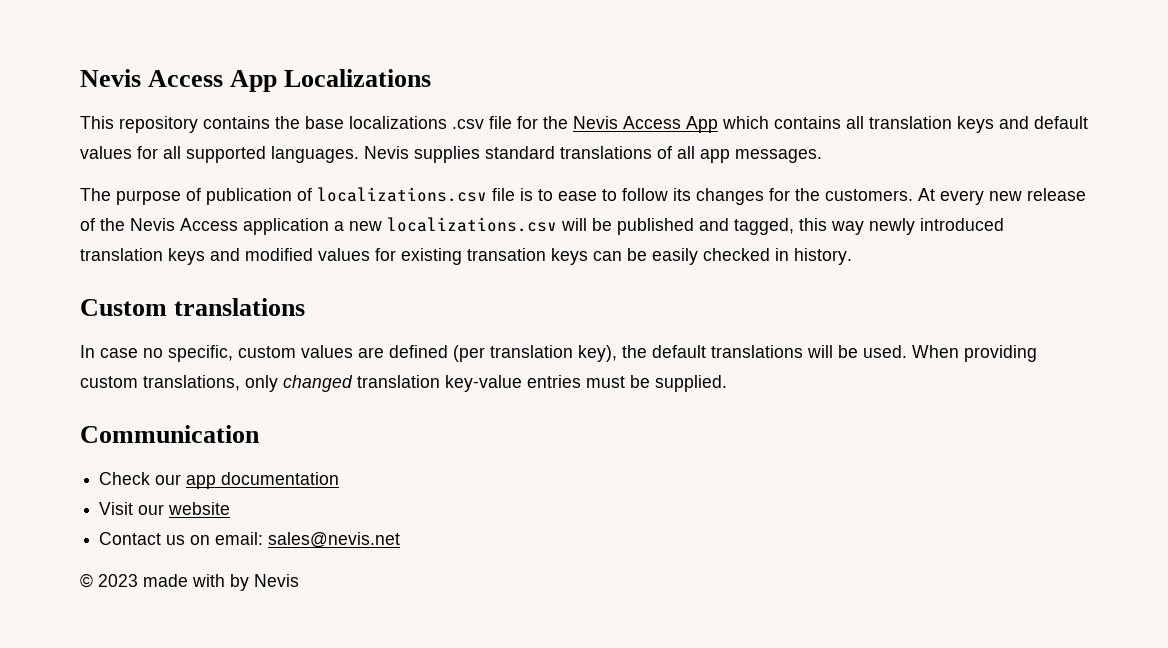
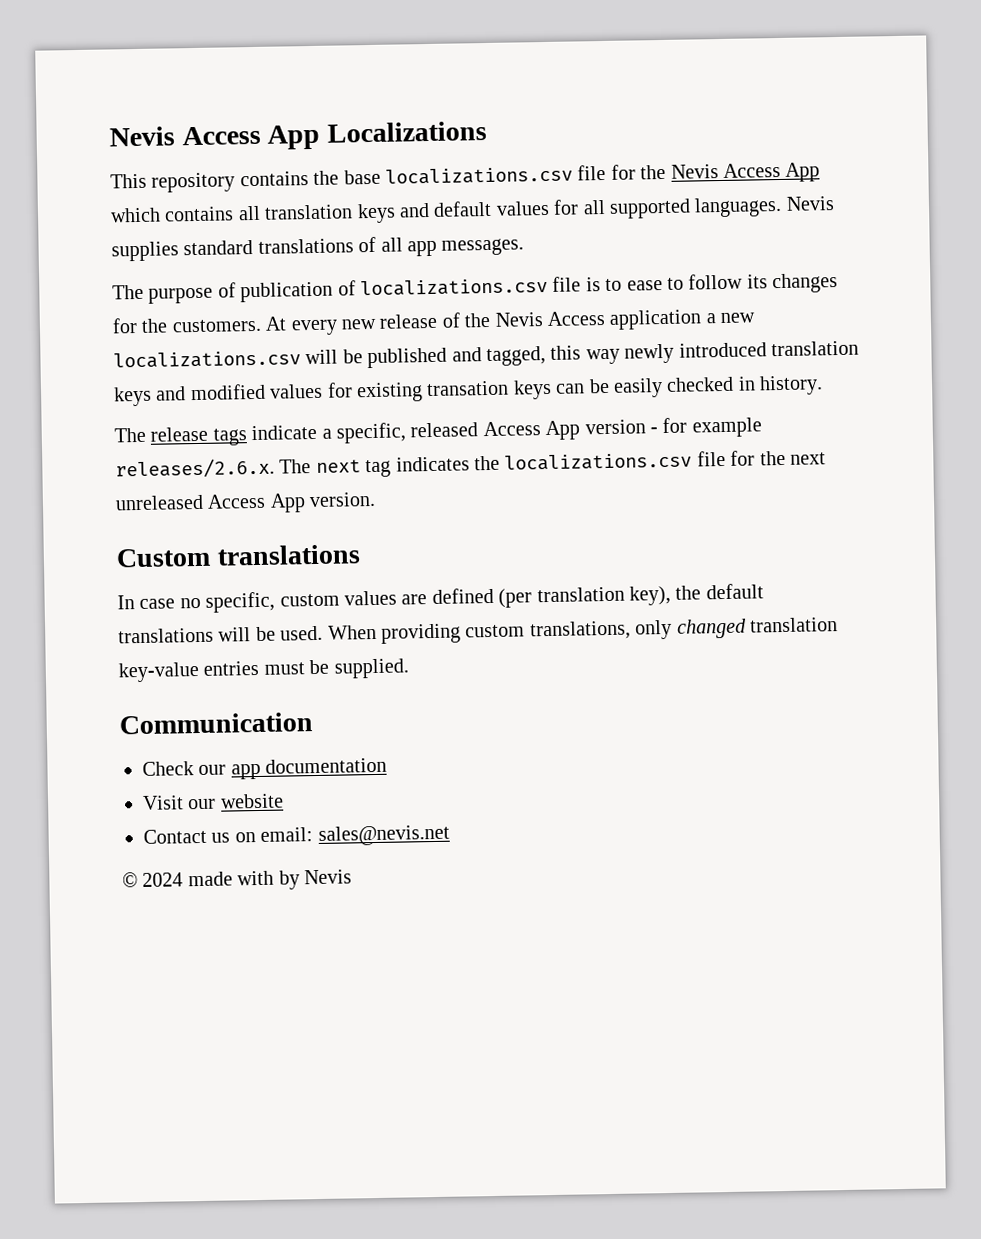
[349,116,484,129] localizations .csv -> [385,166,573,185] localizations.csv
(852, 256) none -> [114,417,762,446] [115,450,826,479] [115,491,377,513] // The release tags indicate a specific, released Access App version - for example releases/2.6.x. The next tag indicates the localizations.csv file for the next unreleased Access App version.
[98,574,138,587] 2023 -> [142,872,184,887] 2024

